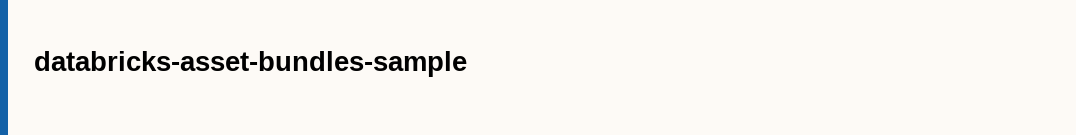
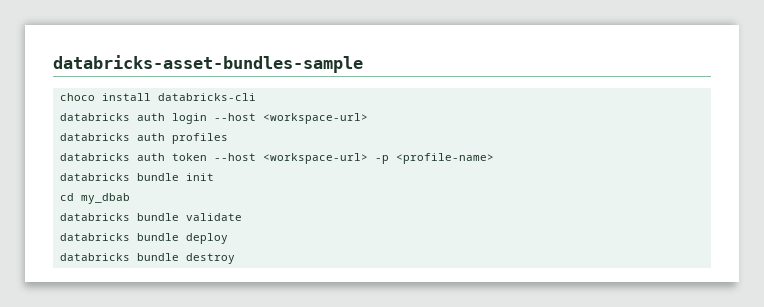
(467, 64) none -> [59,93,256,101] [59,113,368,124] [59,133,228,144] [59,153,494,164] [59,173,214,181] [59,193,130,204] [59,213,242,221] [59,233,228,244] [59,253,235,264] // choco install databricks-cli // databricks auth login --host <workspace-url> // databricks auth profiles // databricks auth token --host <workspace-url> -p <profile-name> // databricks bundle init // cd my_dbab // databricks bundle validate // databricks bundle deploy // databricks bundle destroy

